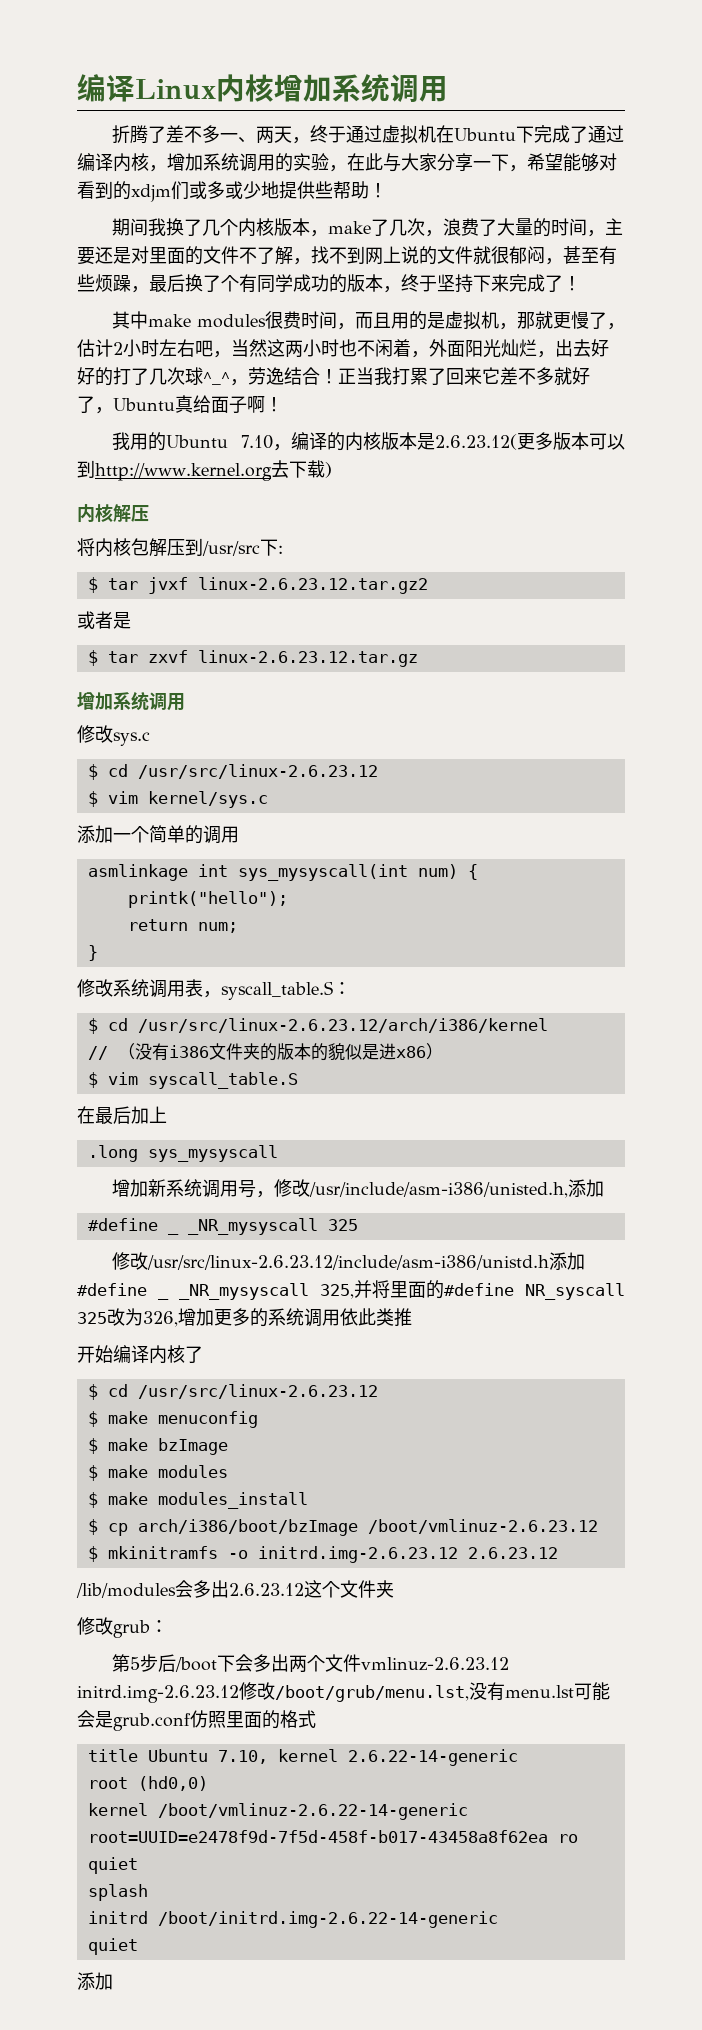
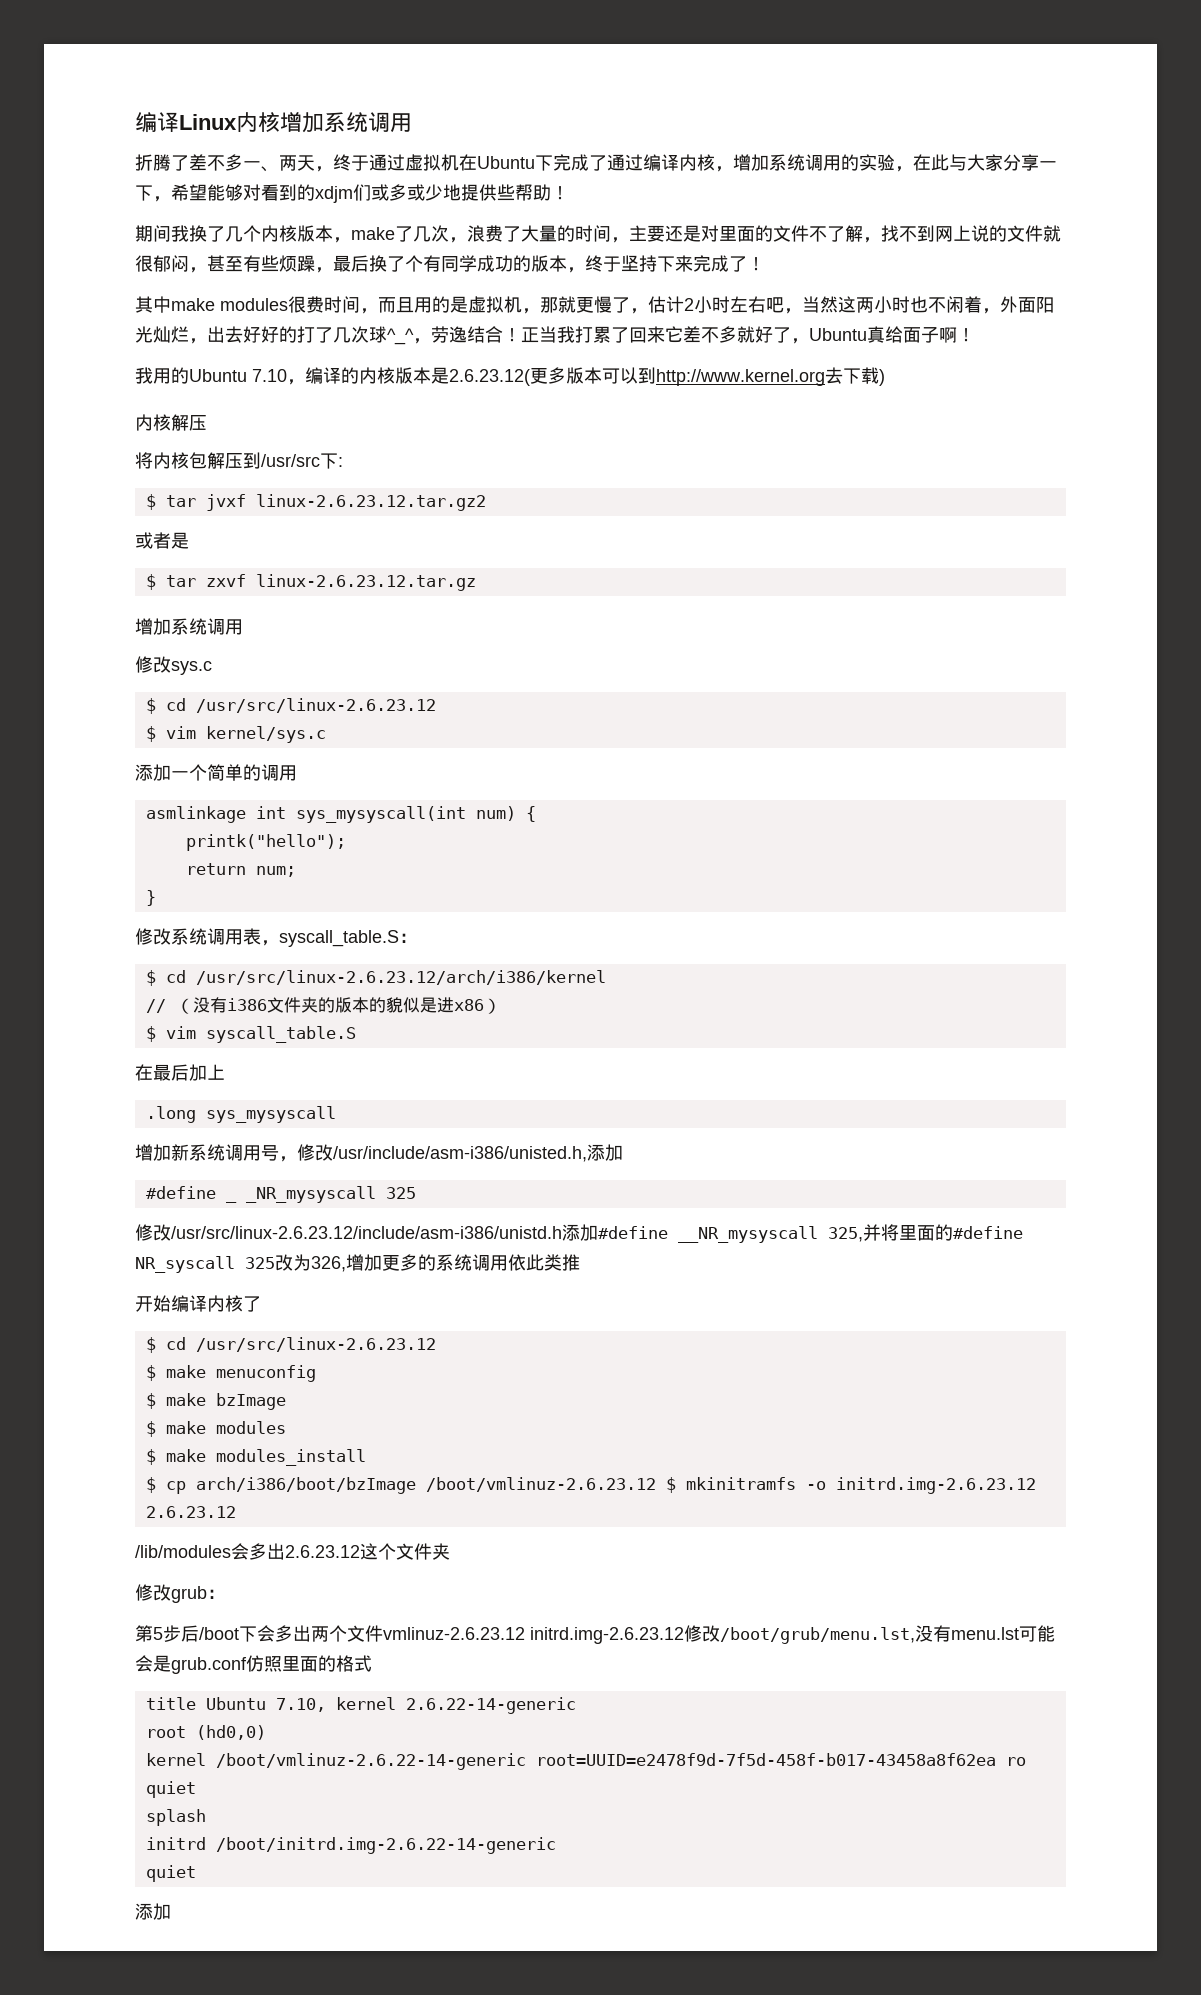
[158,1283,309,1300] _ _NR_mysyscall -> [678,1226,818,1243] __NR_mysyscall

